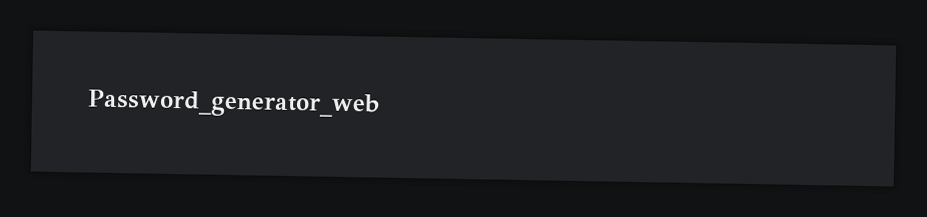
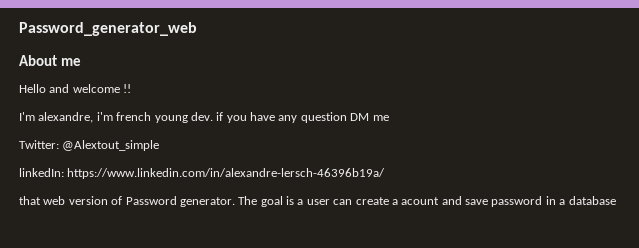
(380, 104) none -> [19,55,81,66] [19,84,132,93] [19,112,389,123] [19,140,160,151] [19,168,386,179] [19,196,616,207] // About me // Hello and welcome !! // I'm alexandre, i'm french young dev. if you have any question DM me // Twitter: @Alextout_simple // linkedIn: https://www.linkedin.com/in/alexandre-lersch-46396b19a/ // that web version of Password generator. The goal is a user can create a acount and save password in a database

